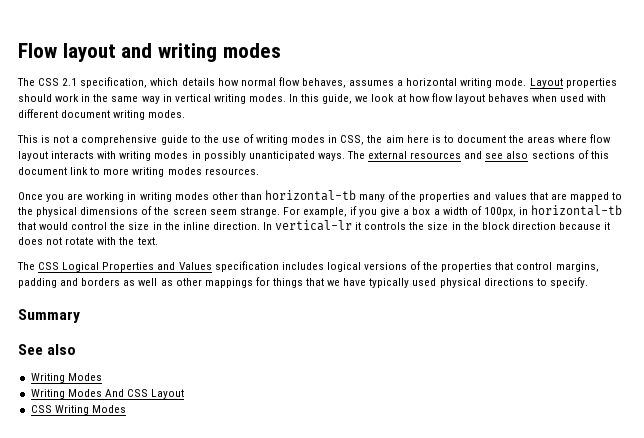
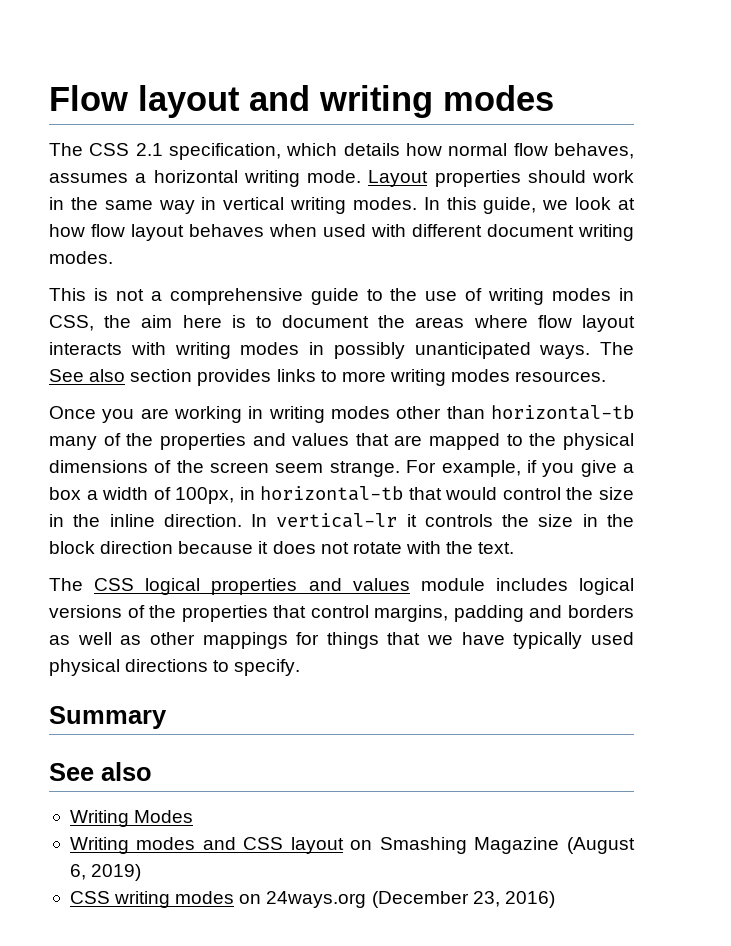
[368,150,609,159] [18,167,89,175] external resources and see also sections of this document link -> [49,369,316,386] See also section provides links
[62,261,279,272] Logical Properties and Values specification -> [145,578,485,595] logical properties and values module
[67,389,185,399] [30,405,126,415] Modes And CSS Layout // CSS Writing Modes -> [136,837,635,854] [69,864,142,881] [69,891,555,908] modes and CSS layout on Smashing Magazine (August 6, 2019) // CSS writing modes on 24ways.org (December 23, 2016)

